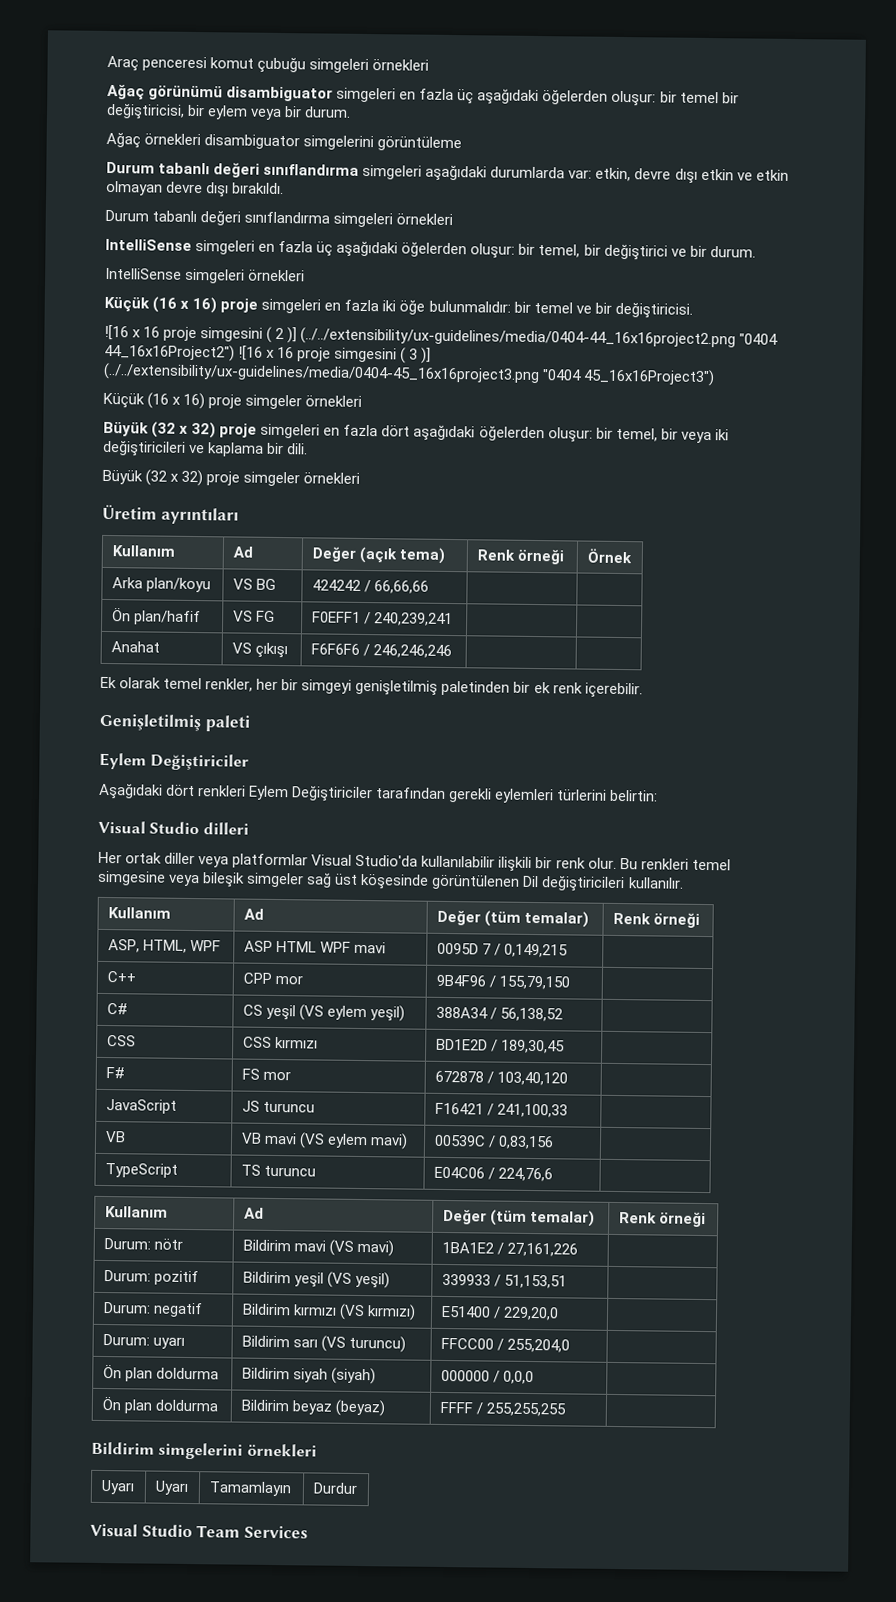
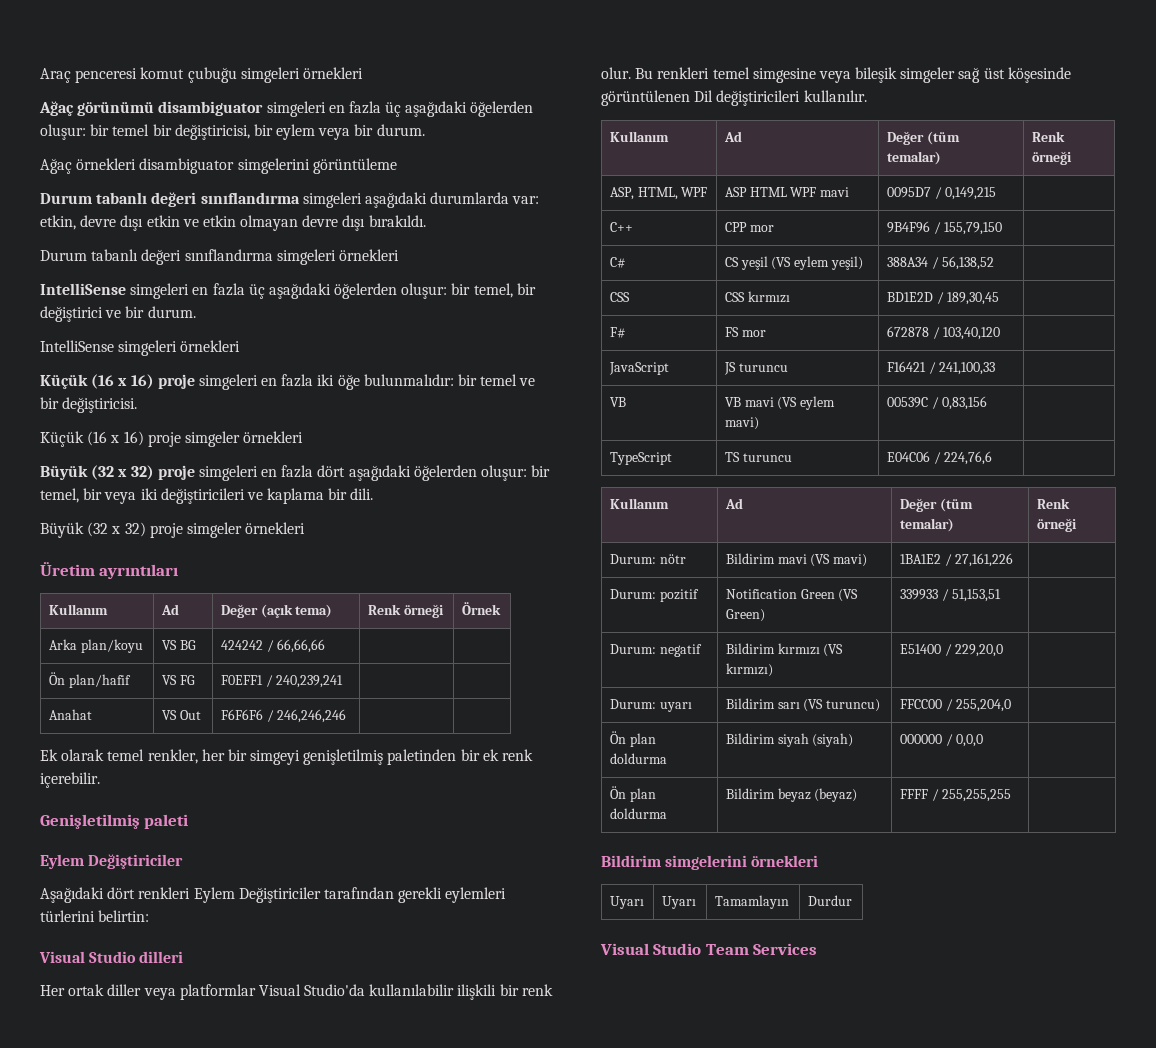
[104,324,779,349] [104,343,432,364] [103,362,716,387] // ![16 x 16 proje simgesini ( 2 )] (../../extensibility/ux-guidelines/media/0404-44_16x16project2.png "0404 44_16x16Project2") ![16 x 16 proje simgesini ( 3 )] (../../extensibility/ux-guidelines/media/0404-45_16x16project3.png "0404 45_16x16Project3") -> (138, 405) none
[254,642,288,659] çıkışı -> [179,710,201,720] Out
[436,942,491,955] 0095D 7 -> [886,187,931,198] 0095D7
[242,1271,390,1289] Bildirim yeşil (VS yeşil) -> [725,589,859,602] [725,609,765,622] Notification Green (VS Green)

